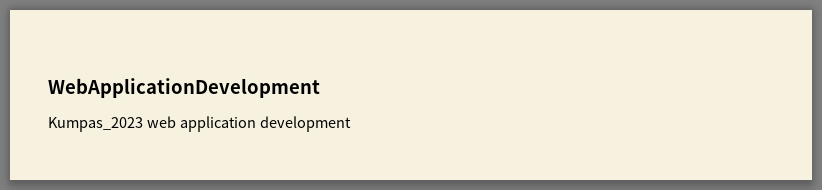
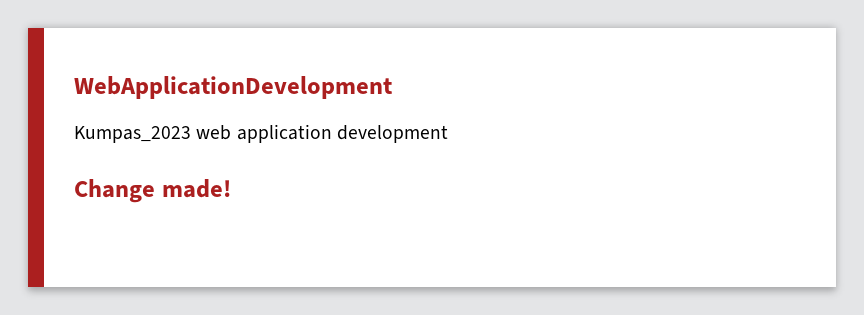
(351, 124) none -> [74,179,231,203] // Change made!

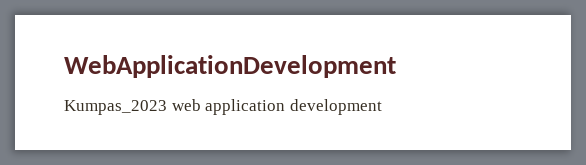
[74,179,231,203] // Change made! -> (382, 107) none

